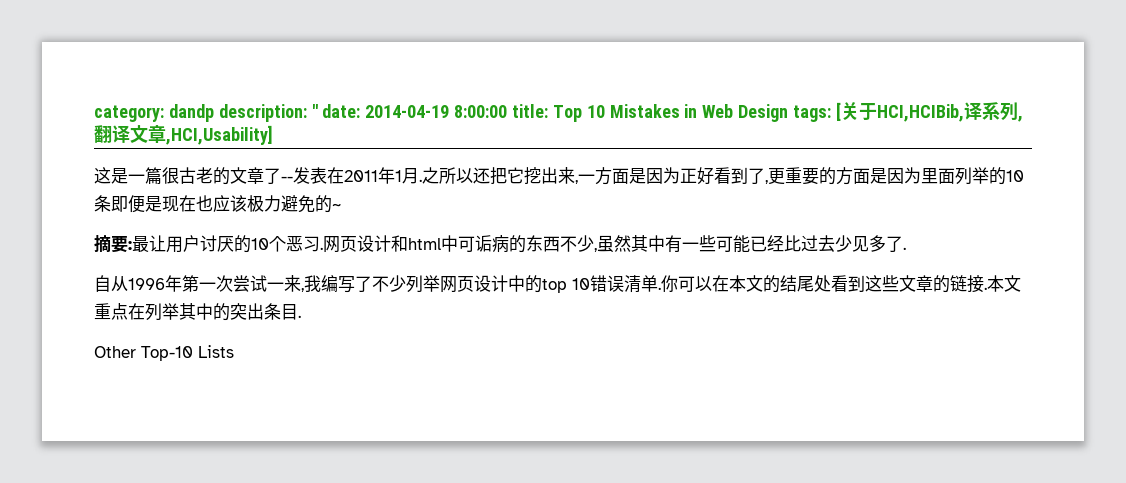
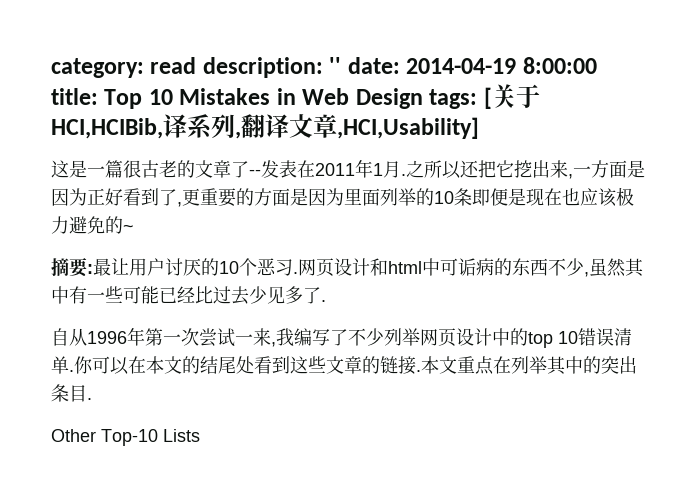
[168,104,214,122] dandp -> [150,57,197,74] read

